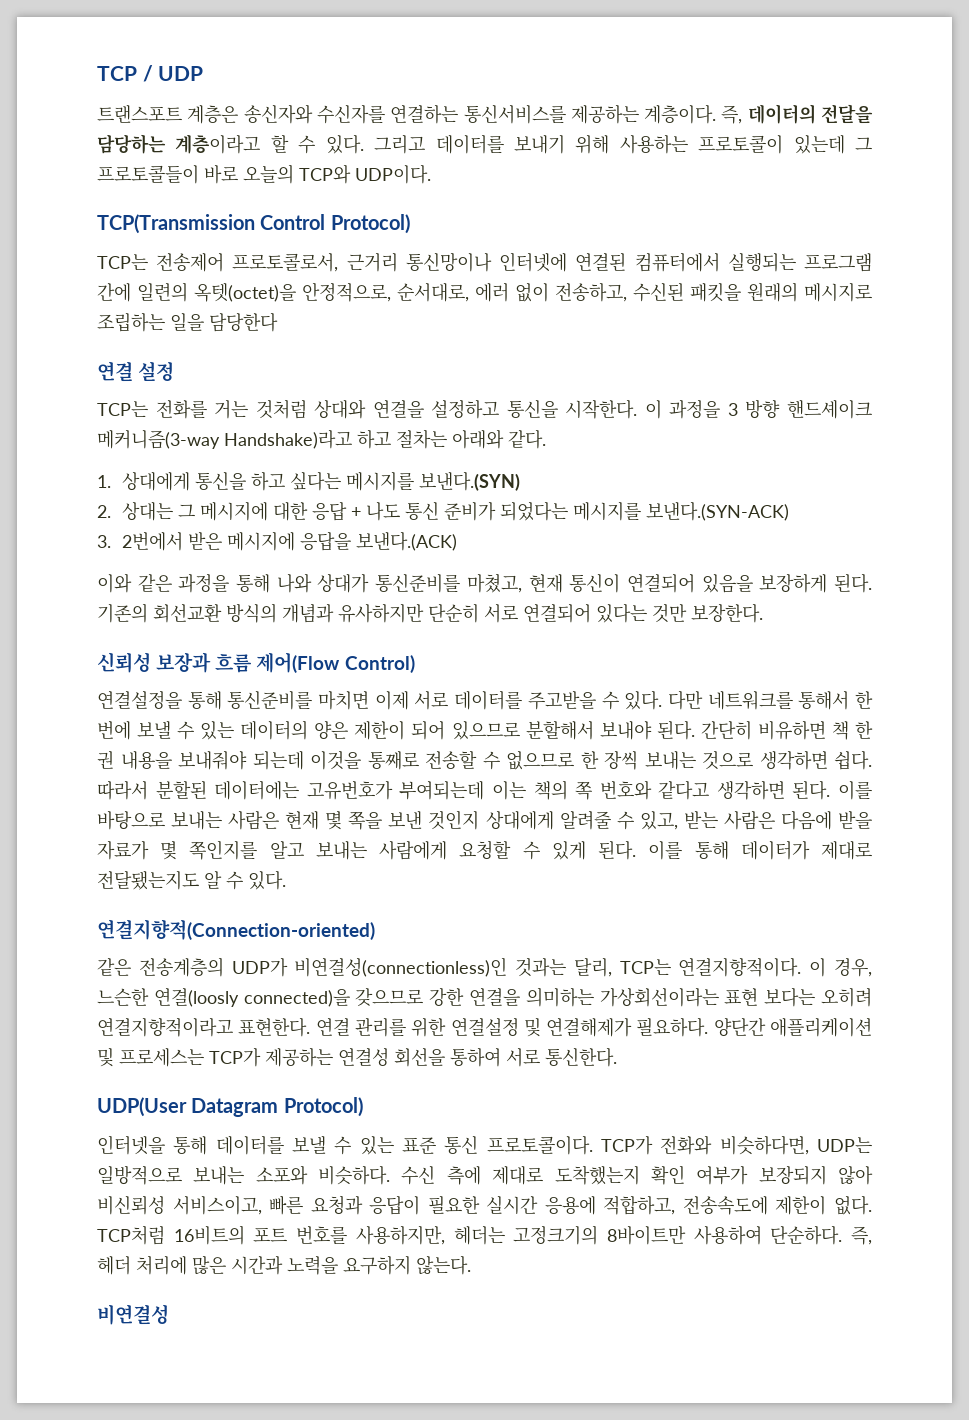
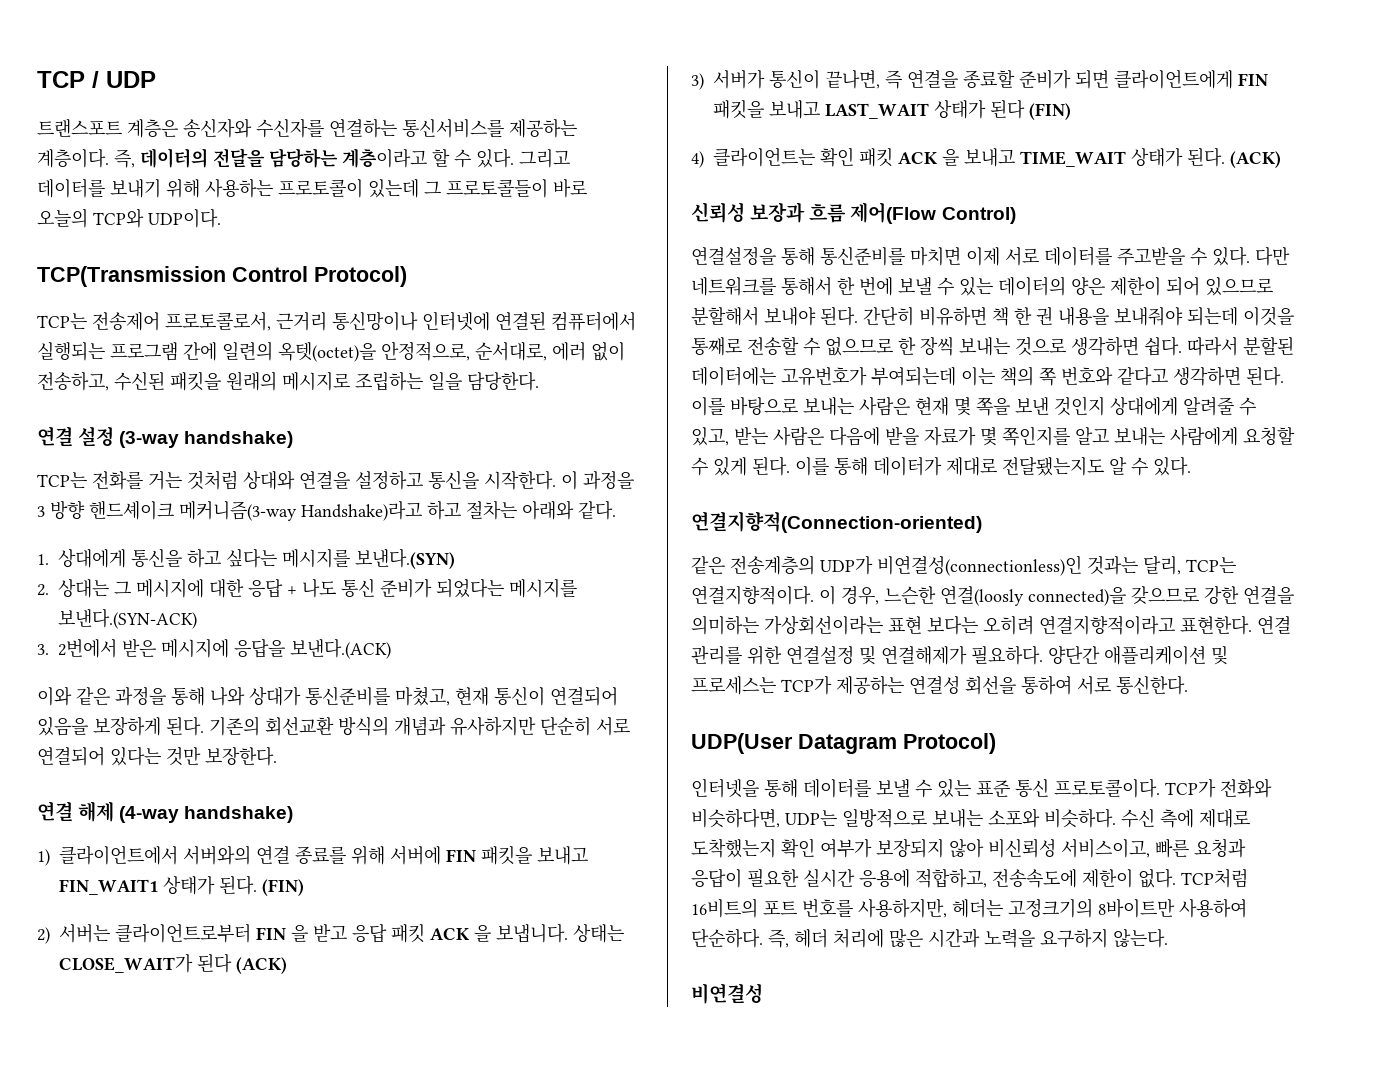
[209,312,278,332] 담당한다 -> [467,371,539,391] 담당한다.
(175, 371) none -> [119,431,294,448] (3-way handshake)
(763, 613) none -> [37,801,294,823] [37,845,588,866] [59,875,304,896] [37,923,624,944] [59,953,287,974] [691,69,1268,90] [713,99,1071,120] [691,147,1281,168] // 연결 해제 (4-way handshake) // 1) 클라이언트에서 서버와의 연결 종료를 위해 서버에 FIN 패킷을 보내고 FIN_WAIT1 상태가 된다. (FIN) // 2) 서버는 클라이언트로부터 FIN 을 받고 응답 패킷 ACK 을 보냅니다. 상태는 CLOSE_WAIT가 된다 (ACK) // 3) 서버가 통신이 끝나면, 즉 연결을 종료할 준비가 되면 클라이언트에게 FIN 패킷을 보내고 LAST_WAIT 상태가 된다 (FIN) // 4) 클라이언트는 확인 패킷 ACK 을 보내고 TIME_WAIT 상태가 된다. (ACK)

